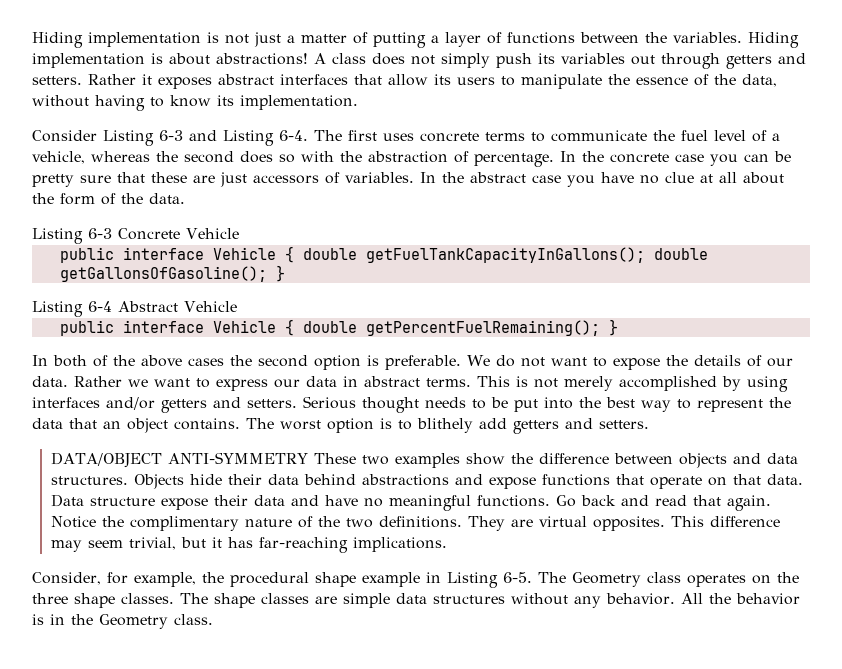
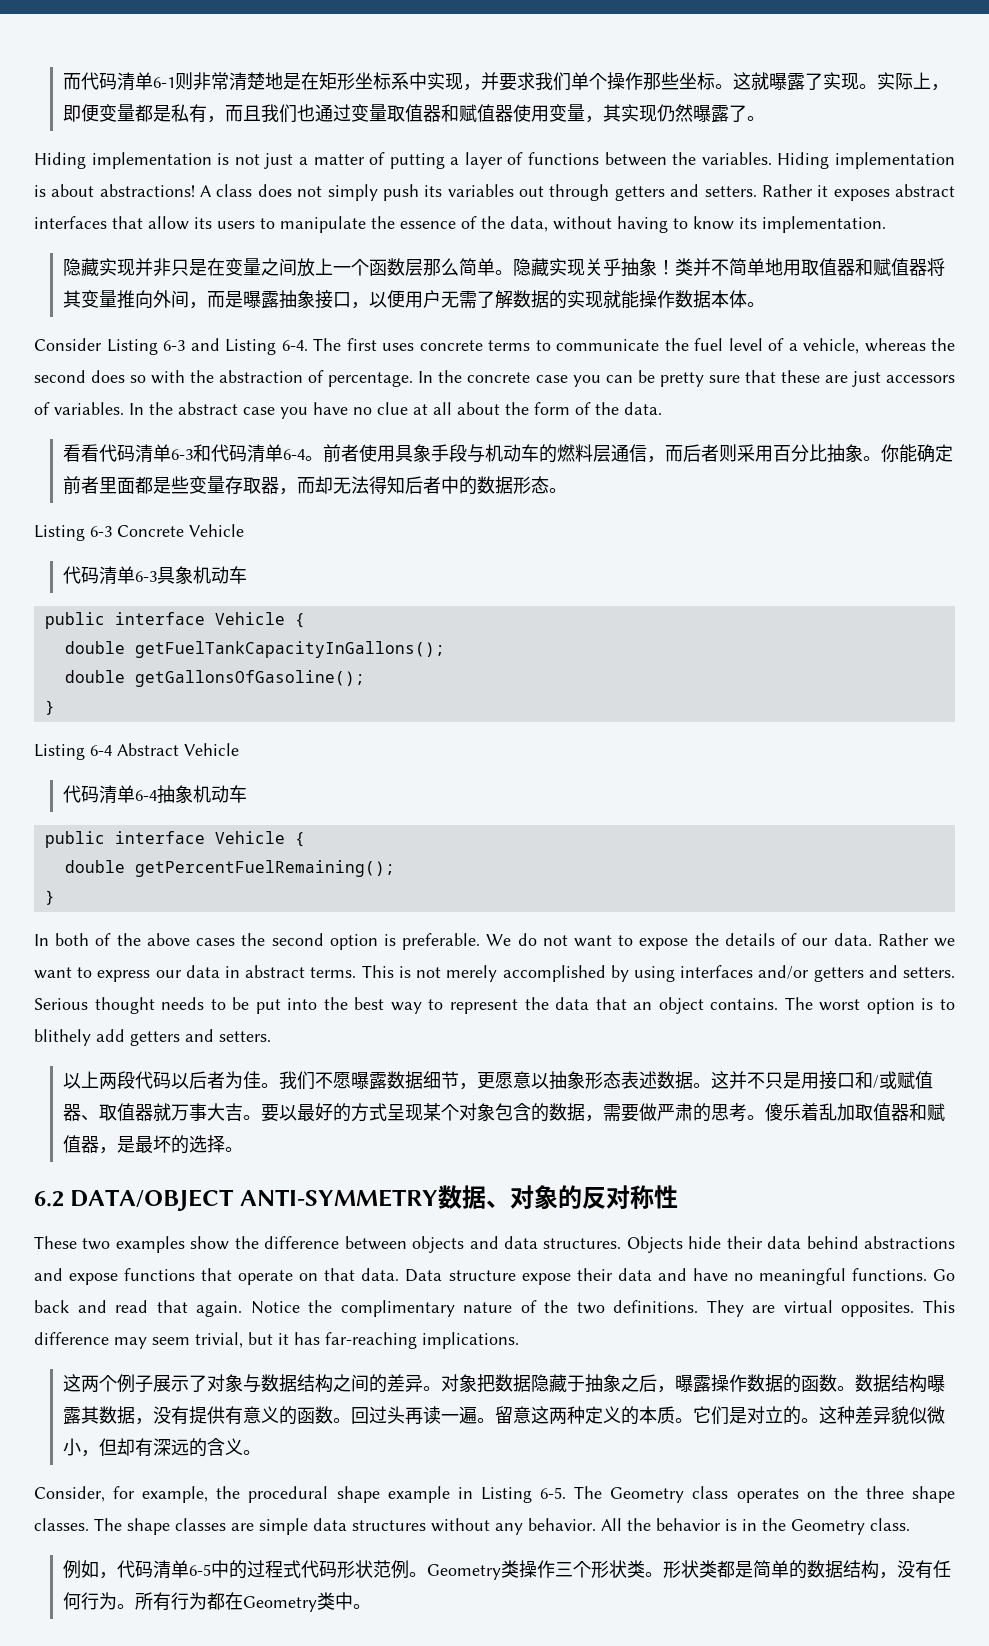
(32, 40) none -> [62,72,949,91] [62,104,765,123] 而代码清单6-1则非常清楚地是在矩形坐标系中实现，并要求我们单个操作那些坐标。这就曝露了实现。实际上，即便变量都是私有，而且我们也通过变量取值器和赋值器使用变量，其实现仍然曝露了。 //
(358, 102) none -> [62,258,945,277] [62,290,765,309] // 隐藏实现并非只是在变量之间放上一个函数层那么简单。隐藏实现关乎抽象！类并不简单地用取值器和赋值器将其变量推向外间，而是曝露抽象接口，以便用户无需了解数据的实现就能操作数据本体。
(185, 198) none -> [62,444,953,463] [62,476,567,495] // 看看代码清单6-3和代码清单6-4。前者使用具象手段与机动车的燃料层通信，而后者则采用百分比抽象。你能确定前者里面都是些变量存取器，而却无法得知后者中的数据形态。
[59,246,294,263] // public interface Vehicle { -> [62,566,247,585] [44,612,305,629] // 代码清单6-3具象机动车 // public interface Vehicle { //
(645, 255) none -> (445, 649) //
(267, 274) none -> (365, 678) //
[59,319,294,336] // public interface Vehicle { -> [62,785,247,804] [44,831,305,848] // 代码清单6-4抽象机动车 // public interface Vehicle { //
(600, 328) none -> (395, 868) //
[50,452,308,468] DATA/OBJECT ANTI-SYMMETRY -> [62,1071,933,1090] [62,1103,945,1122] [62,1135,243,1154] [34,1185,678,1211] 以上两段代码以后者为佳。我们不愿曝露数据细节，更愿意以抽象形态表述数据。这并不只是用接口和/或赋值器、取值器就万事大吉。要以最好的方式呈现某个对象包含的数据，需要做严肃的思考。傻乐着乱加取值器和赋值器，是最坏的选择。 // 6.2 DATA/OBJECT ANTI-SYMMETRY数据、对象的反对称性 //
(447, 544) none -> [62,1374,945,1393] [62,1406,945,1425] [62,1438,261,1457] // 这两个例子展示了对象与数据结构之间的差异。对象把数据隐藏于抽象之后，曝露操作数据的函数。数据结构曝露其数据，没有提供有意义的函数。回过头再读一遍。留意这两种定义的本质。它们是对立的。这种差异貌似微小，但却有深远的含义。
(213, 619) none -> [62,1560,951,1580] [62,1592,371,1612] // 例如，代码清单6-5中的过程式代码形状范例。Geometry类操作三个形状类。形状类都是简单的数据结构，没有任何行为。所有行为都在Geometry类中。

